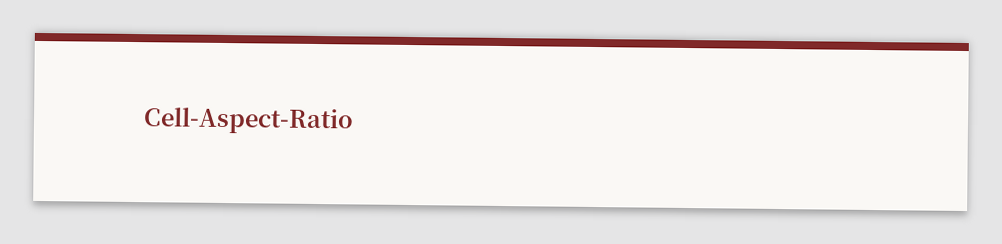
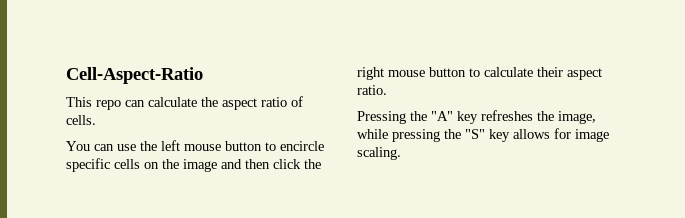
(354, 121) none -> [66,96,303,110] [66,115,96,125] [66,140,324,151] [66,158,321,172] [357,67,602,80] [357,85,387,95] [357,110,596,124] [357,128,609,142] [357,147,401,160] // This repo can calculate the aspect ratio of cells. // You can use the left mouse button to encircle specific cells on the image and then click the right mouse button to calculate their aspect ratio. // Pressing the "A" key refreshes the image, while pressing the "S" key allows for image scaling.

